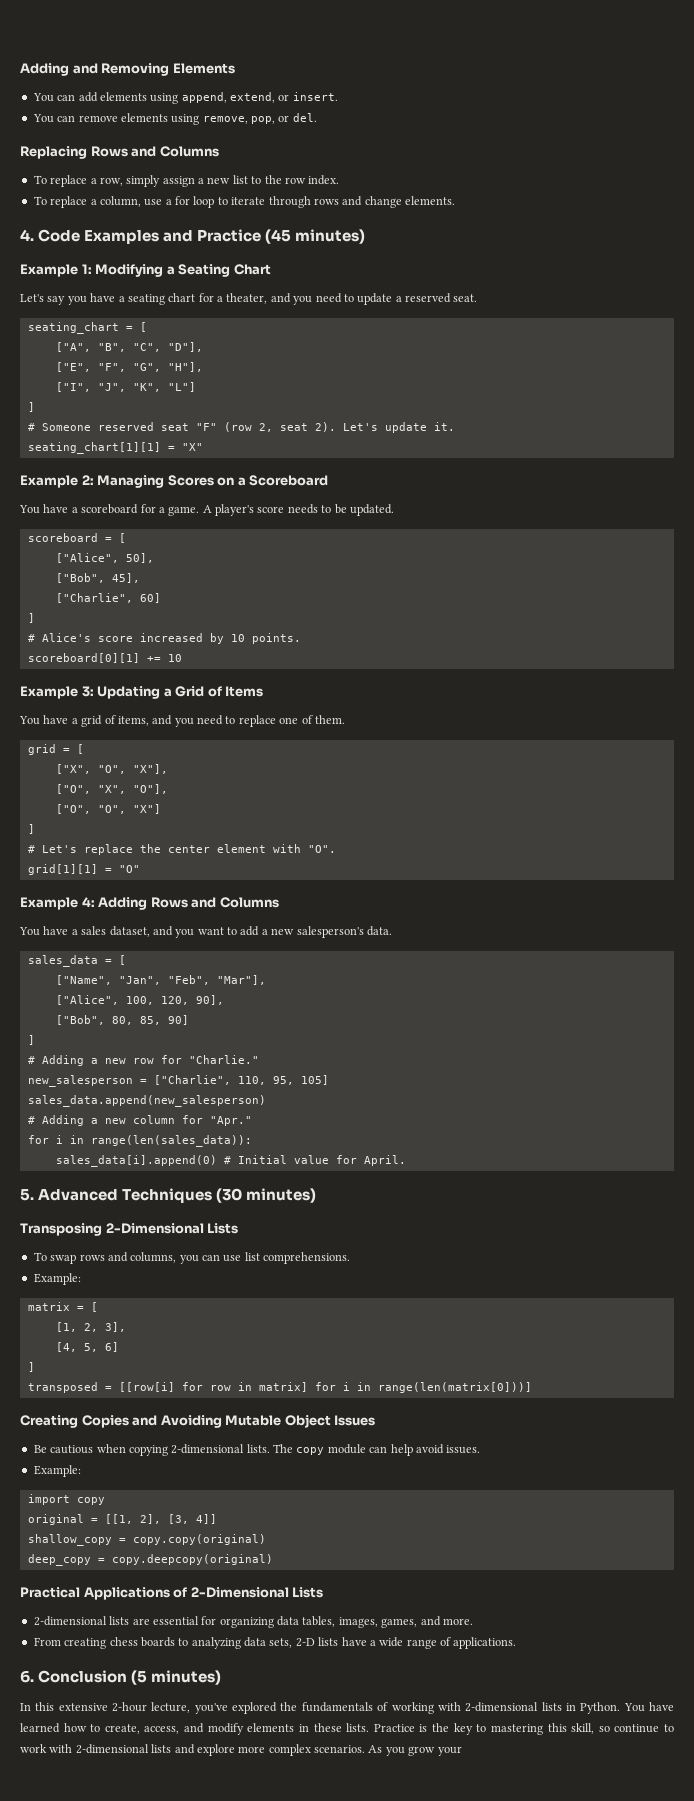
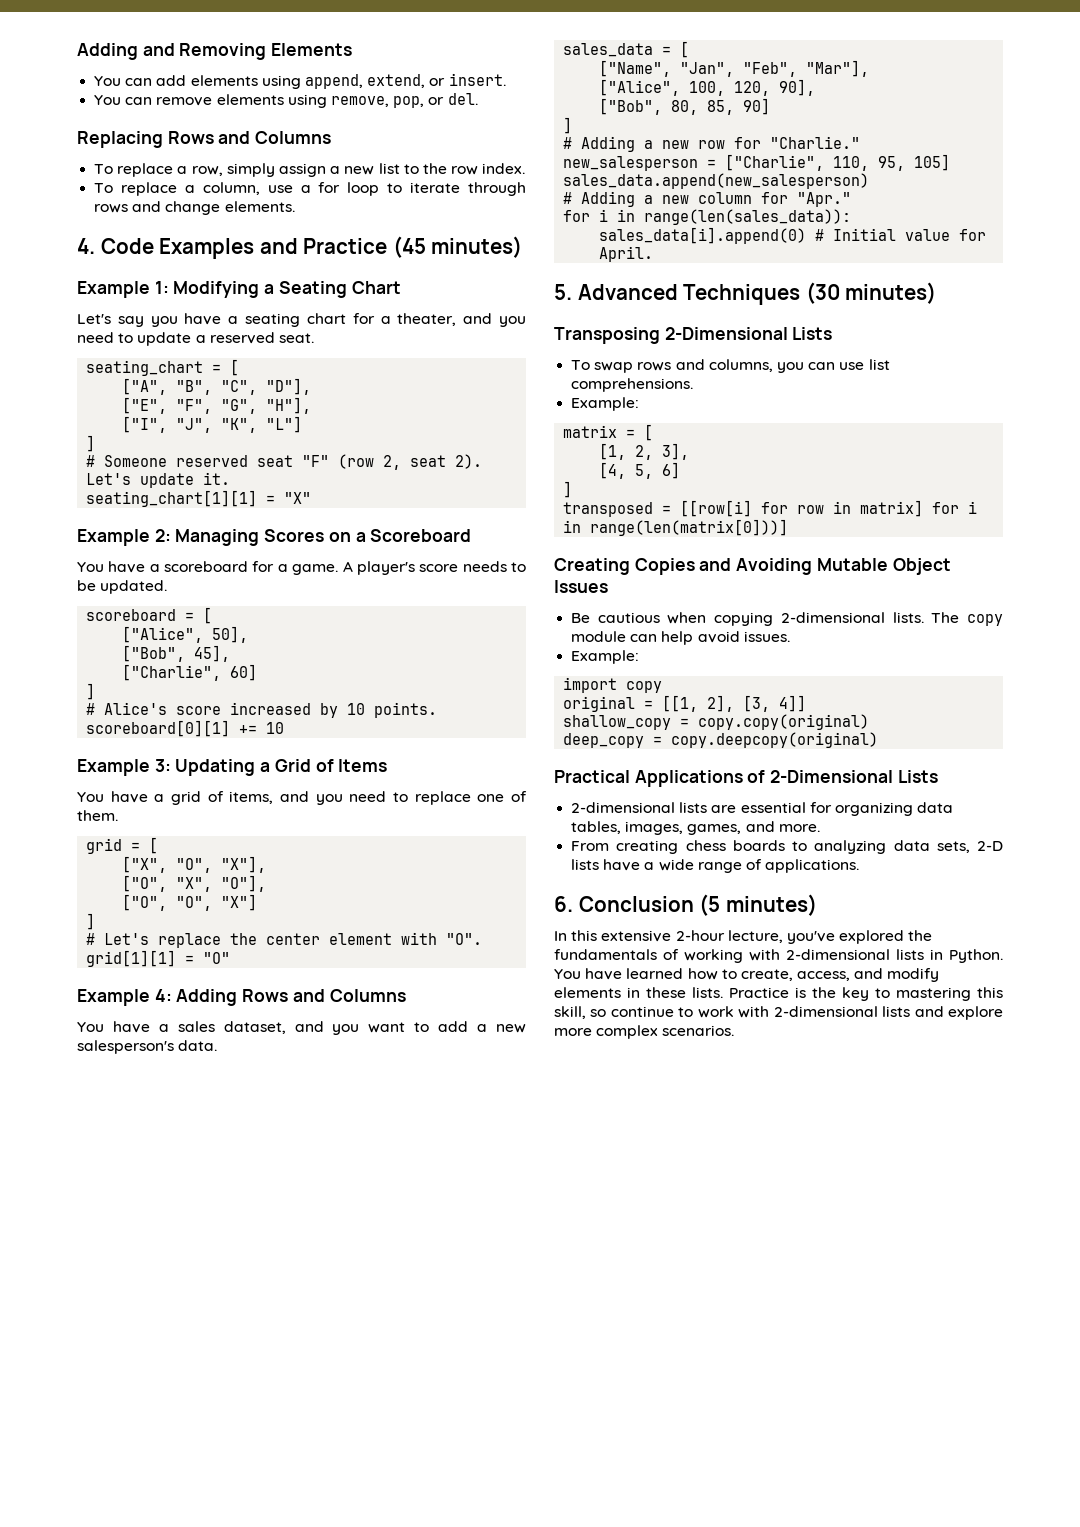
[368,1745,462,1756] As you grow your -> (735, 1030) none

